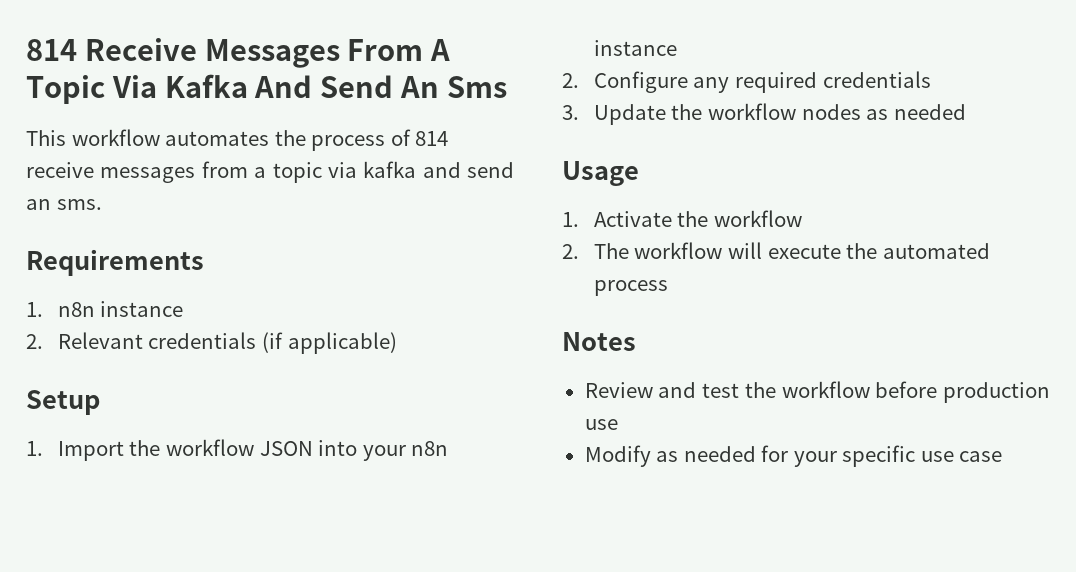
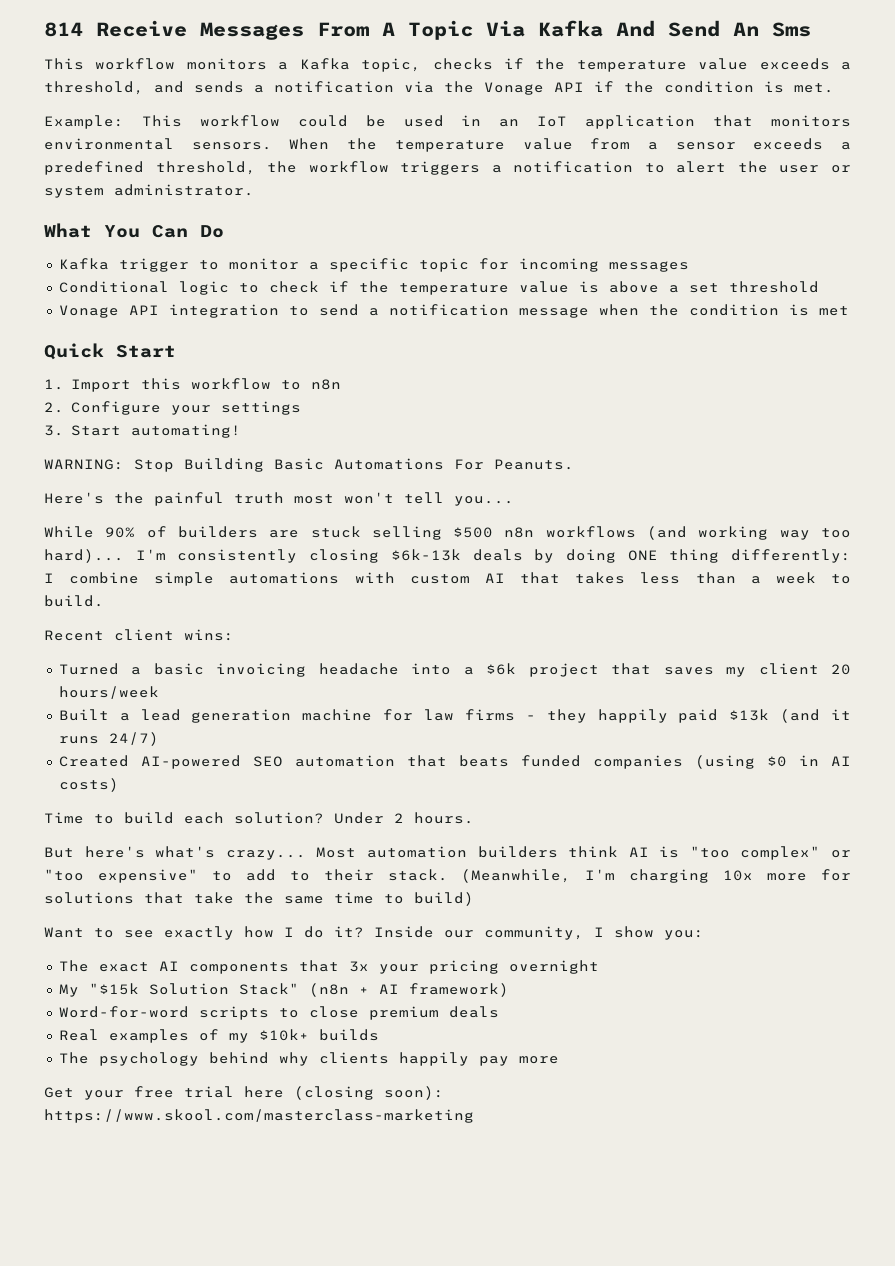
[165,129,449,151] [26,161,514,183] [26,199,102,210] [26,249,204,276] [26,301,184,317] [26,332,397,354] [26,390,100,415] [26,439,449,461] [593,40,677,56] automates the process of 814 receive messages from a topic via kafka and send an sms. // Requirements // 1. n8n instance // 2. Relevant credentials (if applicable) // Setup // 1. Import the workflow JSON into your n8n instance -> [186,58,851,72] [44,81,834,95] [44,115,852,129] [44,138,852,152] [44,161,851,175] [44,184,254,198] [44,223,224,238] [58,258,689,272] [58,281,819,295] [58,304,849,318] [44,343,176,360] [44,378,341,392] monitors a Kafka topic, checks if the temperature value exceeds a threshold, and sends a notification via the Vonage API if the condition is met. // Example: This workflow could be used in an IoT application that monitors environmental sensors. When the temperature value from a sensor exceeds a predefined threshold, the workflow triggers a notification to alert the user or system administrator. // What You Can Do // Kafka trigger to monitor a specific topic for incoming messages // Conditional logic to check if the temperature value is above a set threshold // Vonage API integration to send a notification message when the condition is met // Quick Start // 1. Import this workflow to n8n
[693,71,931,93] [562,103,966,125] [562,161,639,186] [562,210,803,227] [562,242,990,259] [593,280,668,296] [562,332,636,351] [584,381,1050,403] [584,419,618,430] [584,445,1003,467] any required credentials // 3. Update the workflow nodes as needed // Usage // 1. Activate the workflow // 2. The workflow will execute the automated process // Notes // Review and test the workflow before production use // Modify as needed for your specific use case -> [170,401,301,415] [44,424,241,438] [44,458,574,472] [44,492,514,506] [44,526,851,540] [44,549,852,563] [44,572,852,586] [44,595,104,607] [44,629,234,641] [58,663,852,677] [58,686,159,699] [58,709,851,723] [58,732,159,746] [58,755,851,769] [58,778,119,792] [44,812,474,824] [44,846,852,860] [44,869,851,883] [44,892,474,906] [44,926,704,940] [58,960,599,974] [58,983,509,997] [58,1006,499,1020] [58,1029,379,1043] [58,1052,559,1066] [44,1086,444,1100] [44,1109,474,1123] your settings // 3. Start automating! // WARNING: Stop Building Basic Automations For Peanuts. // Here's the painful truth most won't tell you... // While 90% of builders are stuck selling $500 n8n workflows (and working way too hard)... I'm consistently closing $6k-13k deals by doing ONE thing differently: I combine simple automations with custom AI that takes less than a week to build. // Recent client wins: // Turned a basic invoicing headache into a $6k project that saves my client 20 hours/week // Built a lead generation machine for law firms - they happily paid $13k (and it runs 24/7) // Created AI-powered SEO automation that beats funded companies (using $0 in AI costs) // Time to build each solution? Under 2 hours. // But here's what's crazy... Most automation builders think AI is "too complex" or "too expensive" to add to their stack. (Meanwhile, I'm charging 10x more for solutions that take the same time to build) // Want to see exactly how I do it? Inside our community, I show you: // The exact AI components that 3x your pricing overnight // My "$15k Solution Stack" (n8n + AI framework) // Word-for-word scripts to close premium deals // Real examples of my $10k+ builds // The psychology behind why clients happily pay more // Get your free trial here (closing soon): https://www.skool.com/masterclass-marketing

